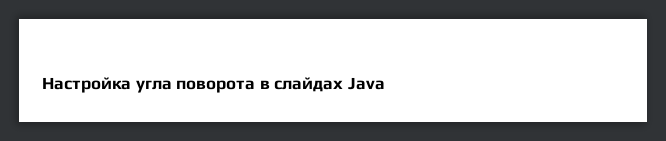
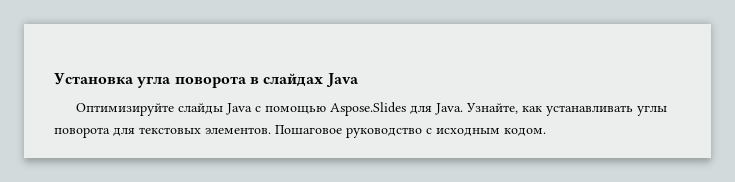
[42,77,131,93] Настройка -> [54,73,134,85] Установка
(385, 83) none -> [76,102,668,116] [54,125,546,138] // Оптимизируйте слайды Java с помощью Aspose.Slides для Java. Узнайте, как устанавливать углы поворота для текстовых элементов. Пошаговое руководство с исходным кодом.

